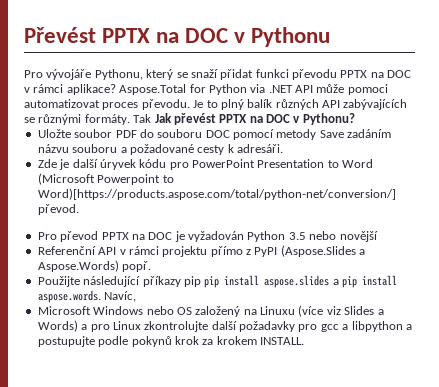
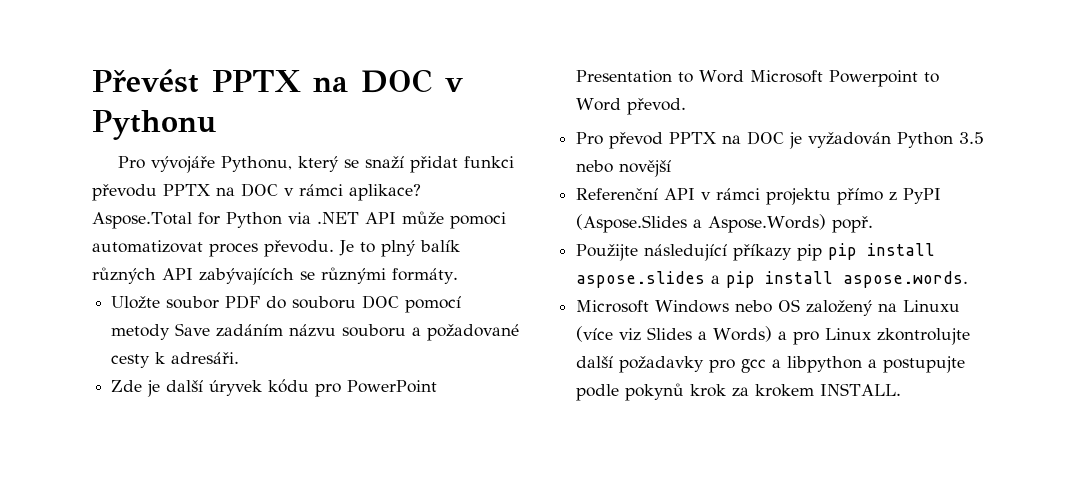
[133,113,355,125] Tak Jak převést PPTX na DOC v Pythonu? -> (458, 276) none
[37,173,95,185] (Microsoft -> [750,70,824,83] Microsoft
[37,188,396,200] Word)[https://products.aspose.com/total/python-net/conversion/] -> [576,98,622,111] Word
[104,291,137,302] Navíc, -> (969, 279) none

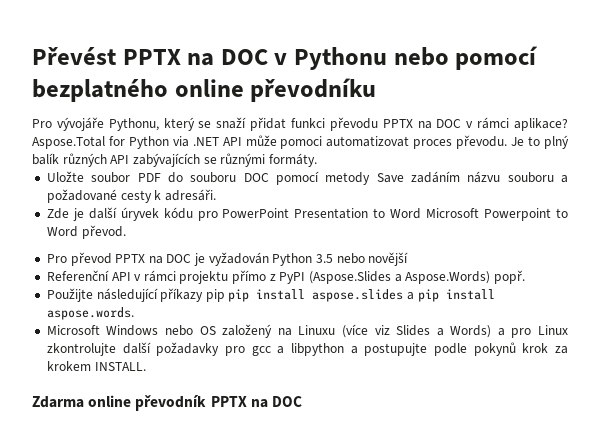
(217, 125) none -> [393,46,539,70] [32,78,377,102] nebo pomocí bezplatného online převodníku
(902, 389) none -> [32,395,302,411] // Zdarma online převodník PPTX na DOC

